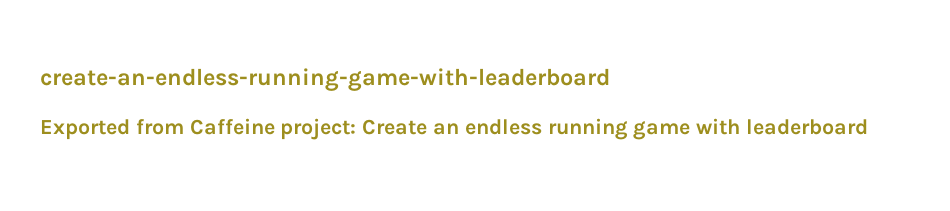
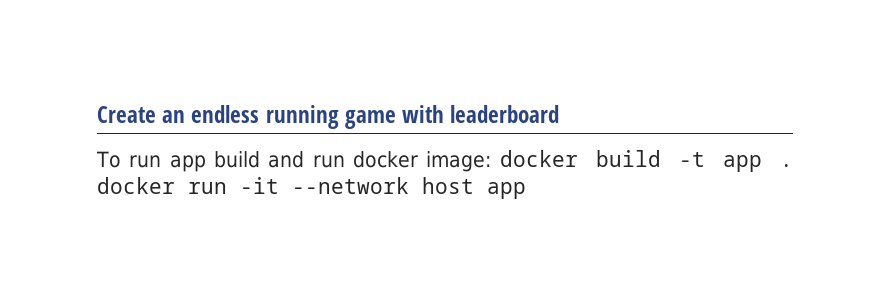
[40,68,610,91] [40,118,357,140] create-an-endless-running-game-with-leaderboard // Exported from Caffeine project: -> (97, 114) none
(869, 127) none -> [96,150,793,172] [97,177,526,199] // To run app build and run docker image: docker build -t app . docker run -it --network host app

